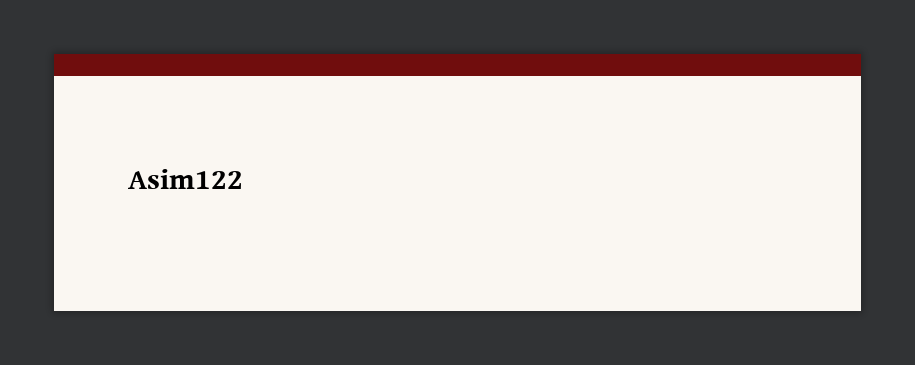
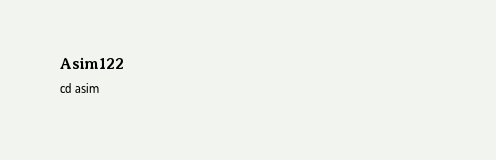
(243, 179) none -> [60,83,99,93] // cd asim

